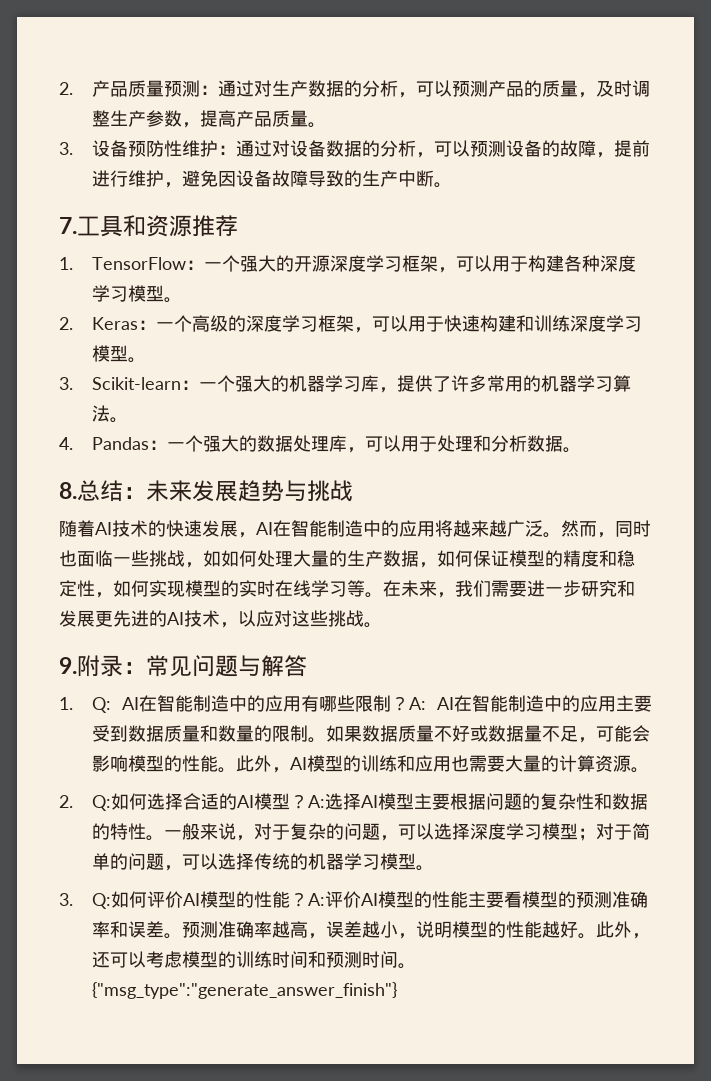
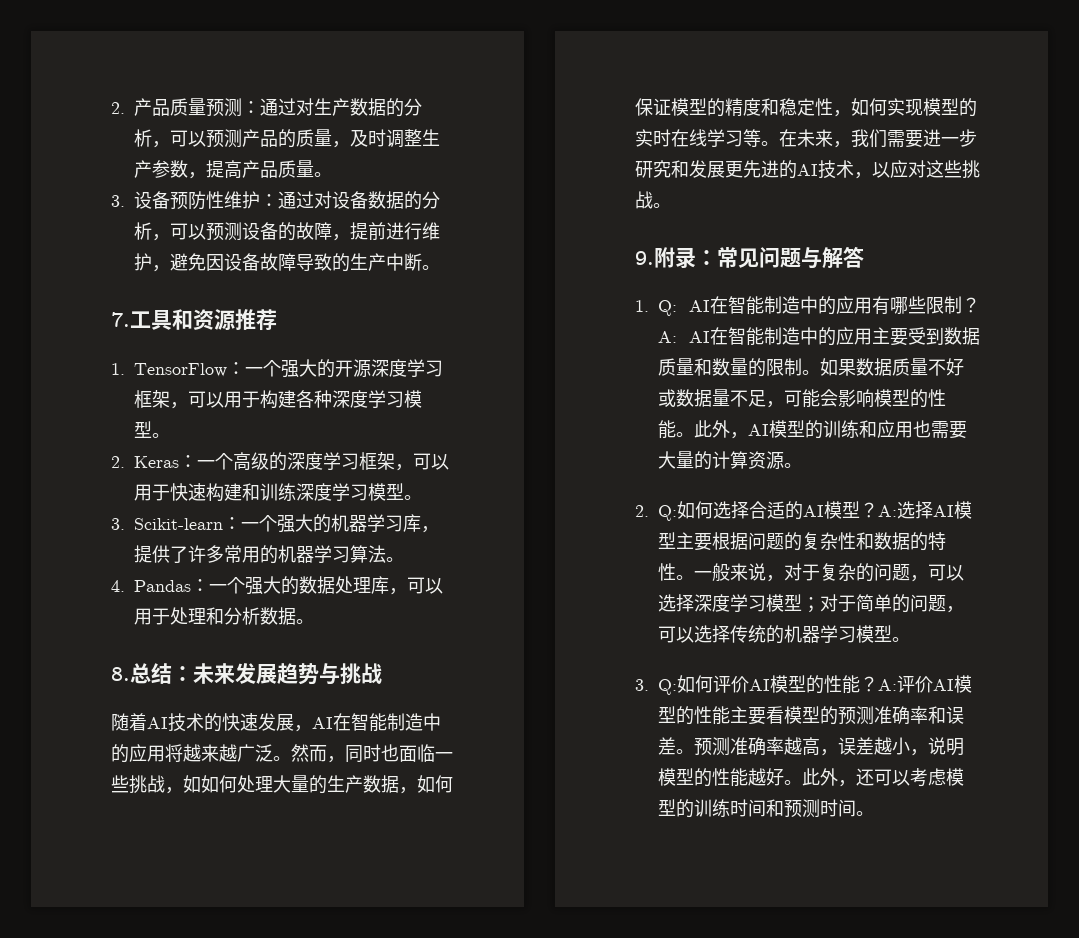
[91,982,397,999] {"msg_type":"generate_answer_finish"} -> (874, 813) none

